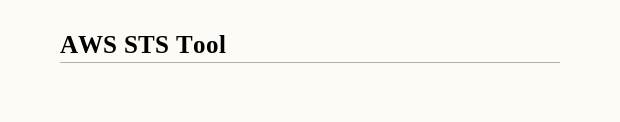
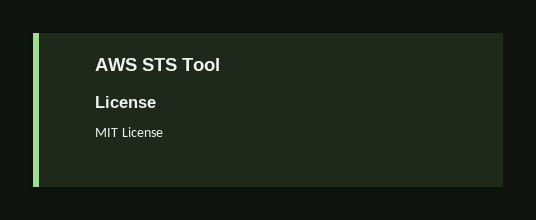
(226, 44) none -> [95,96,156,108] [95,127,163,137] // License // MIT License

